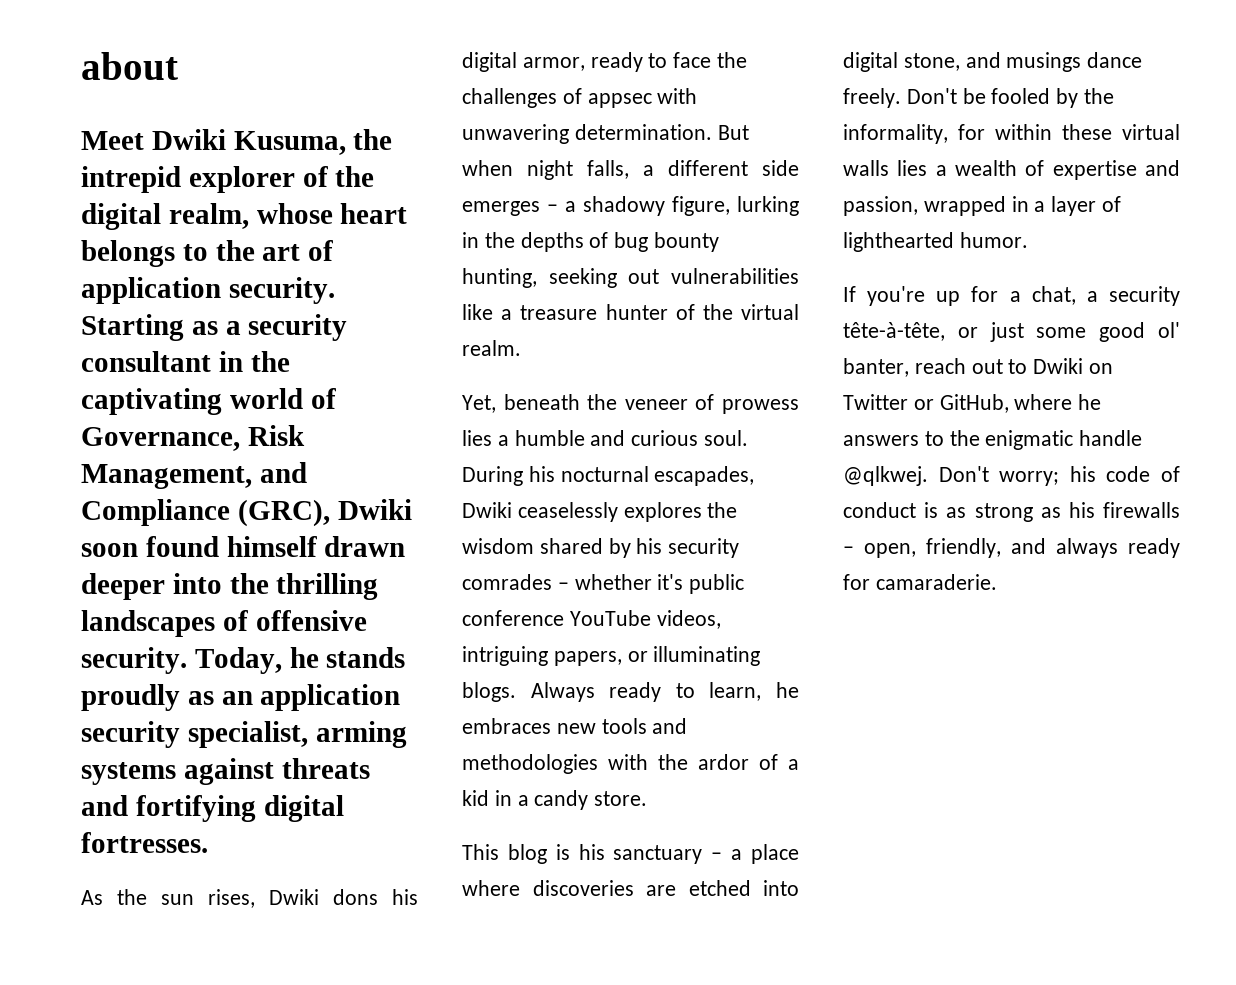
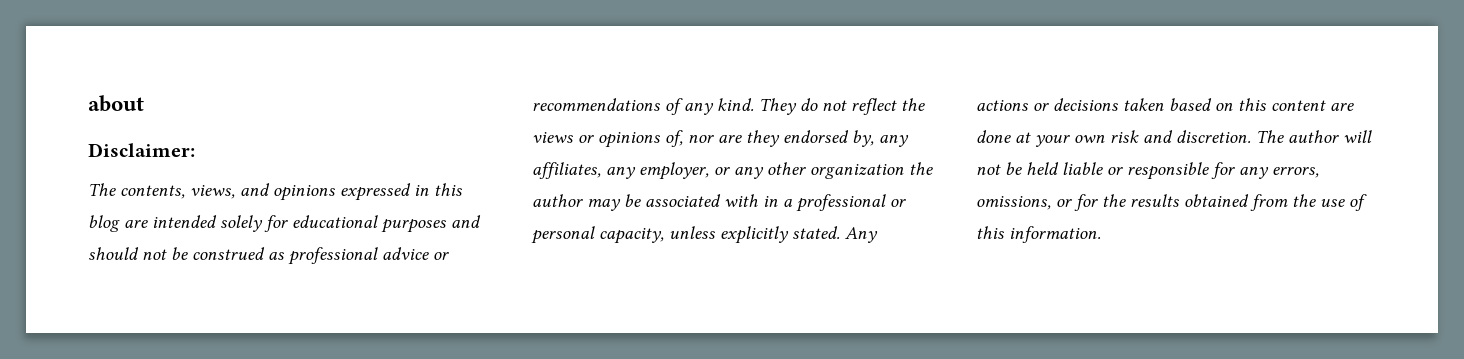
[81,129,393,155] [81,166,375,193] [81,203,408,230] [81,240,334,267] [81,277,335,304] [81,314,348,341] [81,351,290,372] [81,388,336,415] [81,425,305,451] [81,462,307,489] [81,499,412,527] [81,536,406,557] [81,573,379,600] [81,610,367,637] [81,647,406,674] [81,684,401,711] [81,721,407,748] [81,758,370,785] [81,795,344,822] [81,832,208,853] [81,889,418,908] [462,52,748,72] [462,88,698,108] [462,124,749,144] [462,160,799,180] [462,196,799,216] [462,232,720,252] [462,268,799,288] [462,304,799,320] [462,340,521,356] [462,394,799,414] [462,430,749,446] [462,466,755,486] [462,502,738,522] [462,538,740,558] [462,574,745,594] [462,610,721,629] [462,646,761,666] [462,682,799,702] [462,718,688,734] [462,754,799,774] [462,790,648,810] [462,844,799,864] [462,880,799,896] [843,52,1143,72] [843,88,1115,108] [843,124,1180,144] [843,160,1180,180] [843,196,1122,216] [843,232,1028,252] [843,286,1180,306] [843,322,1180,342] [843,358,1114,377] [843,394,1102,413] [843,430,1143,450] [843,466,1180,486] [843,502,1180,522] [843,538,1180,558] [843,574,997,590] Meet Dwiki Kusuma, the intrepid explorer of the digital realm, whose heart belongs to the art of application security. Starting as a security consultant in the captivating world of Governance, Risk Management, and Compliance (GRC), Dwiki soon found himself drawn deeper into the thrilling landscapes of offensive security. Today, he stands proudly as an application security specialist, arming systems against threats and fortifying digital fortresses. // As the sun rises, Dwiki dons his digital armor, ready to face the challenges of appsec with unwavering determination. But when night falls, a different side emerges – a shadowy figure, lurking in the depths of bug bounty hunting, seeking out vulnerabilities like a treasure hunter of the virtual realm. // Yet, beneath the veneer of prowess lies a humble and curious soul. During his nocturnal escapades, Dwiki ceaselessly explores the wisdom shared by his security comrades – whether it's public conference YouTube videos, intriguing papers, or illuminating blogs. Always ready to learn, he embraces new tools and methodologies with the ardor of a kid in a candy store. // This blog is his sanctuary – a place where discoveries are etched into digital stone, and musings dance freely. Don't be fooled by the informality, for within these virtual walls lies a wealth of expertise and passion, wrapped in a layer of lighthearted humor. // If you're up for a chat, a security tête-à-tête, or just some good ol' banter, reach out to Dwiki on Twitter or GitHub, where he answers to the enigmatic handle @qlkwej. Don't worry; his code of conduct is as strong as his firewalls – open, friendly, and always ready for camaraderie. -> [88,143,195,157] [88,183,462,201] [88,215,481,233] [88,247,449,265] [532,98,925,115] [532,130,909,148] [532,162,933,180] [532,194,906,212] [531,226,878,244] [976,98,1354,111] [976,130,1372,147] [976,162,1319,180] [976,194,1367,211] [976,226,1101,243] Disclaimer: // The contents, views, and opinions expressed in this blog are intended solely for educational purposes and should not be construed as professional advice or recommendations of any kind. They do not reflect the views or opinions of, nor are they endorsed by, any affiliates, any employer, or any other organization the author may be associated with in a professional or personal capacity, unless explicitly stated. Any actions or decisions taken based on this content are done at your own risk and discretion. The author will not be held liable or responsible for any errors, omissions, or for the results obtained from the use of this information.

